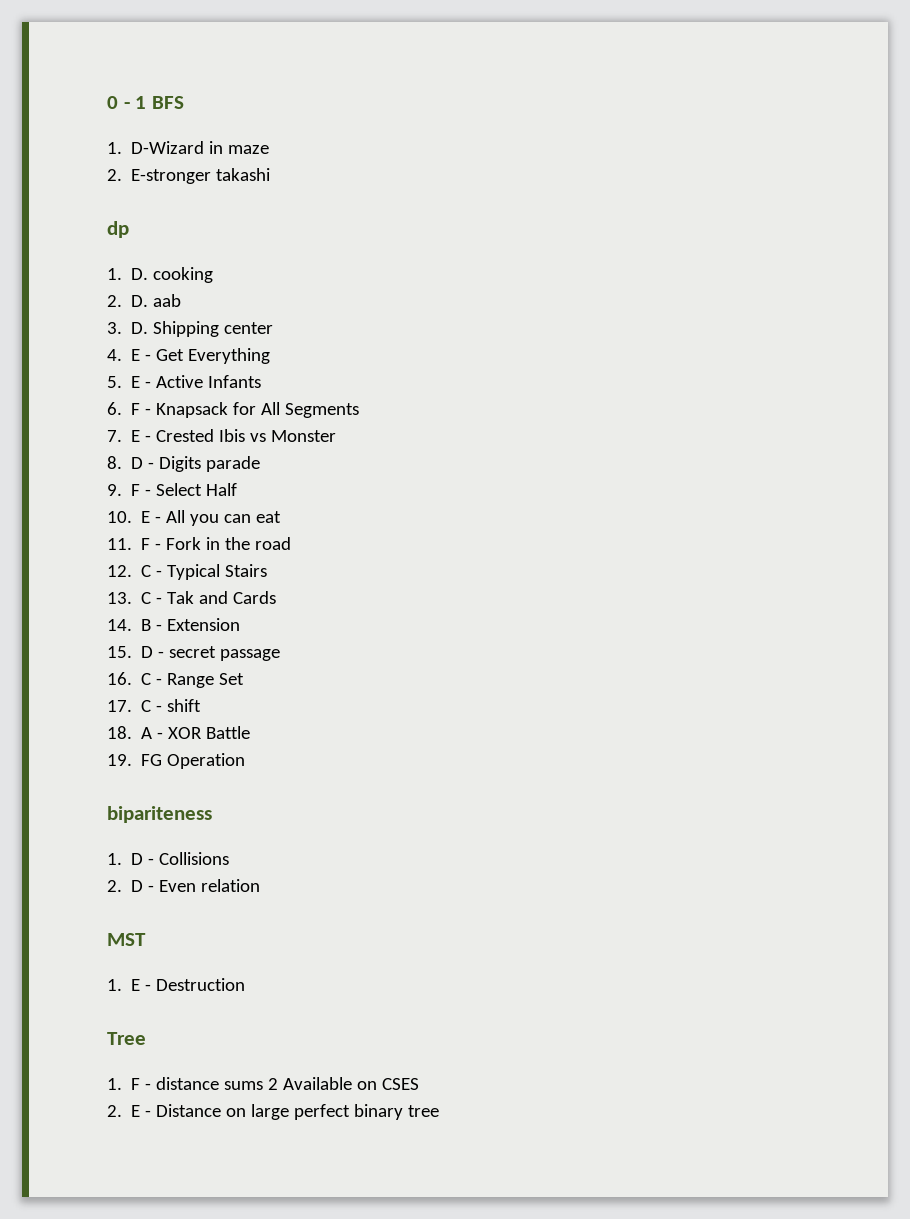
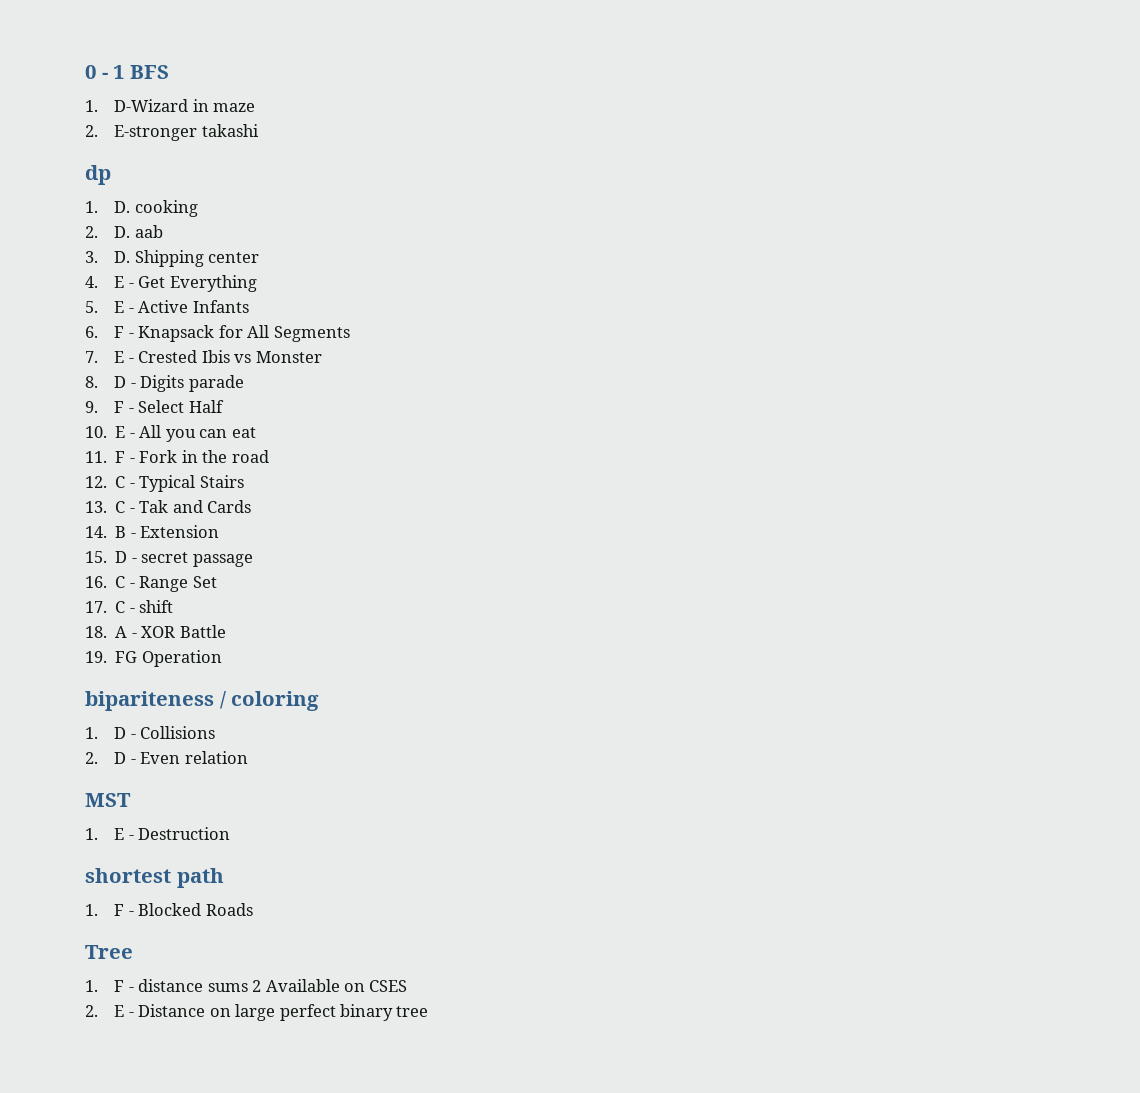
(212, 814) none -> [219,691,320,711] / coloring
(246, 984) none -> [85,868,224,888] [85,903,253,916] // shortest path // 1. F - Blocked Roads

